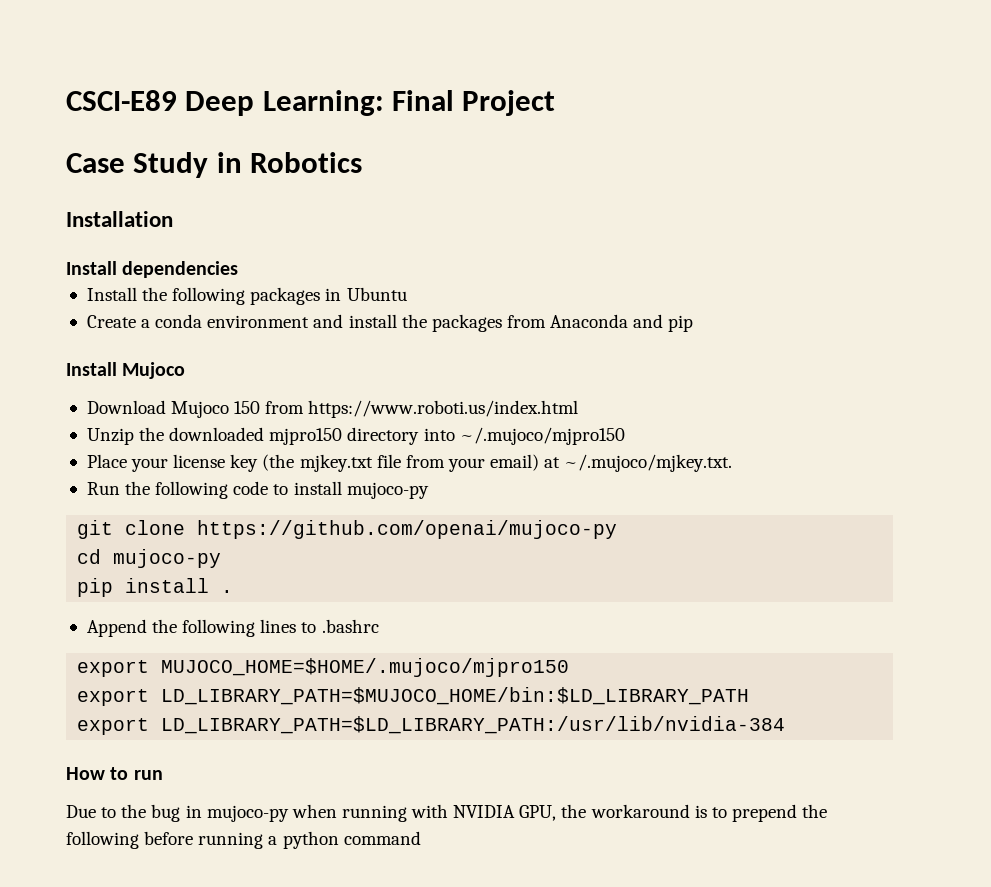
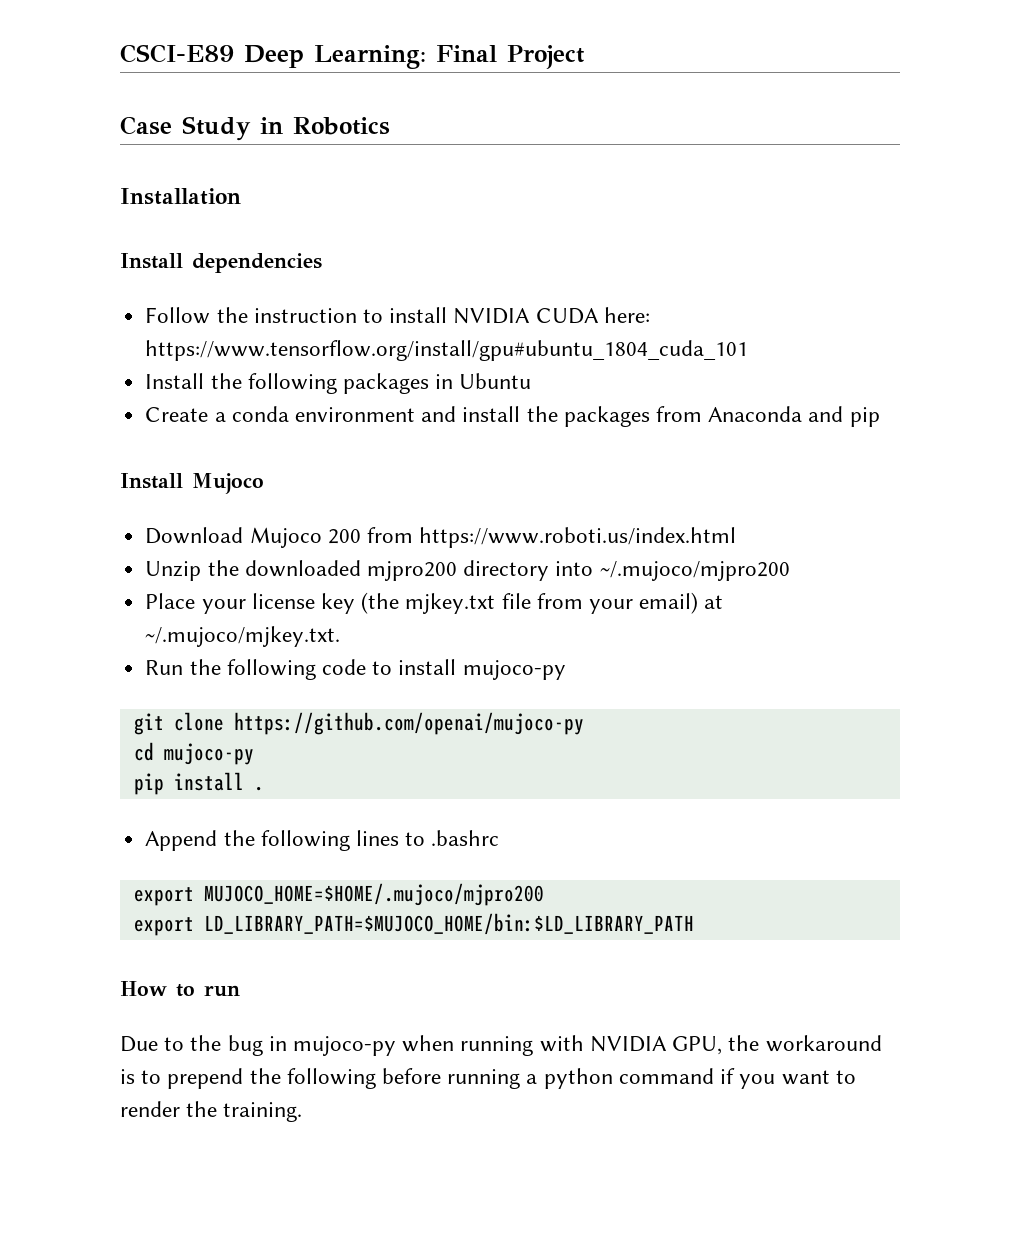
(239, 269) none -> [145,307,650,324] [145,340,749,361] // Follow the instruction to install NVIDIA CUDA here: https://www.tensorflow.org/install/gpu#ubuntu_1804_cuda_101
[234,401,261,414] 150 -> [327,529,361,544] 200
[269,428,343,445] mjpro150 -> [366,561,457,581] mjpro200
[459,427,625,445] ~/.mujoco/mjpro150 -> [599,561,790,581] ~/.mujoco/mjpro200
[161,658,570,677] MUJOCO_HOME=$HOME/.mujoco/mjpro150 -> [203,883,544,906] MUJOCO_HOME=$HOME/.mujoco/mjpro200
[77,716,786,735] // export LD_LIBRARY_PATH=$LD_LIBRARY_PATH:/usr/lib/nvidia-384 -> (694, 924) none
(421, 838) none -> [720,1068,856,1089] [120,1101,303,1122] if you want to render the training.

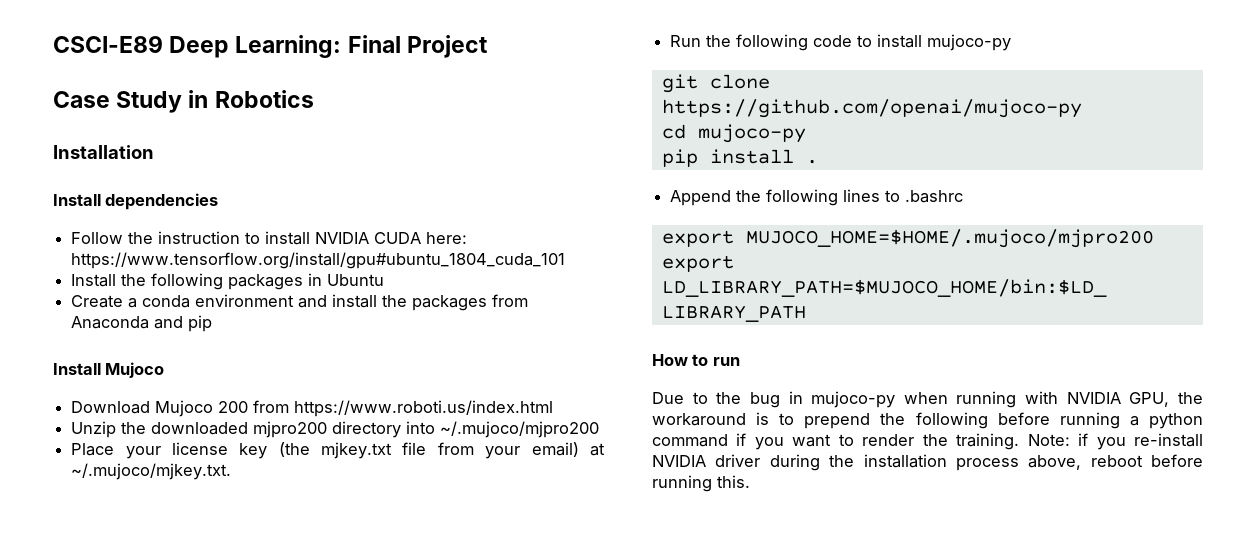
(303, 1112) none -> [1027,433,1203,450] [652,454,1203,471] [652,475,750,492] Note: if you re-install NVIDIA driver during the installation process above, reboot before running this.

